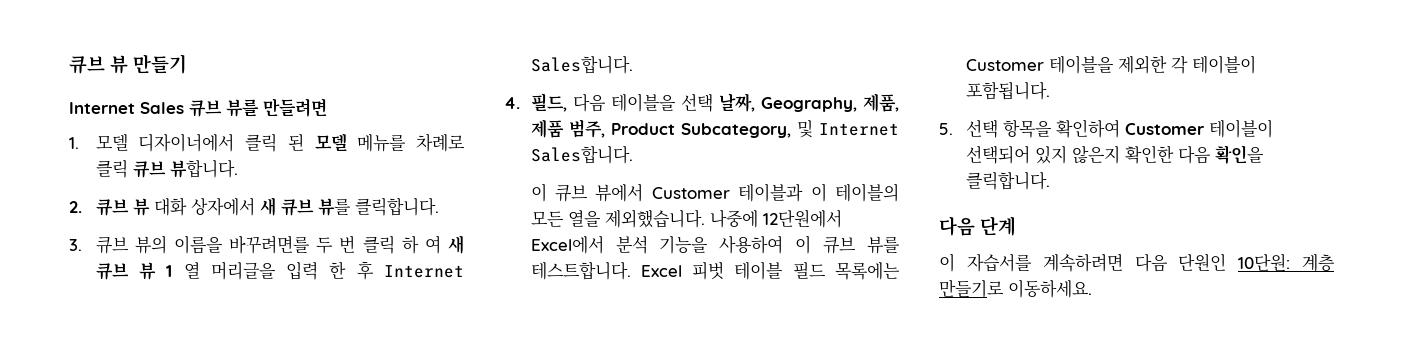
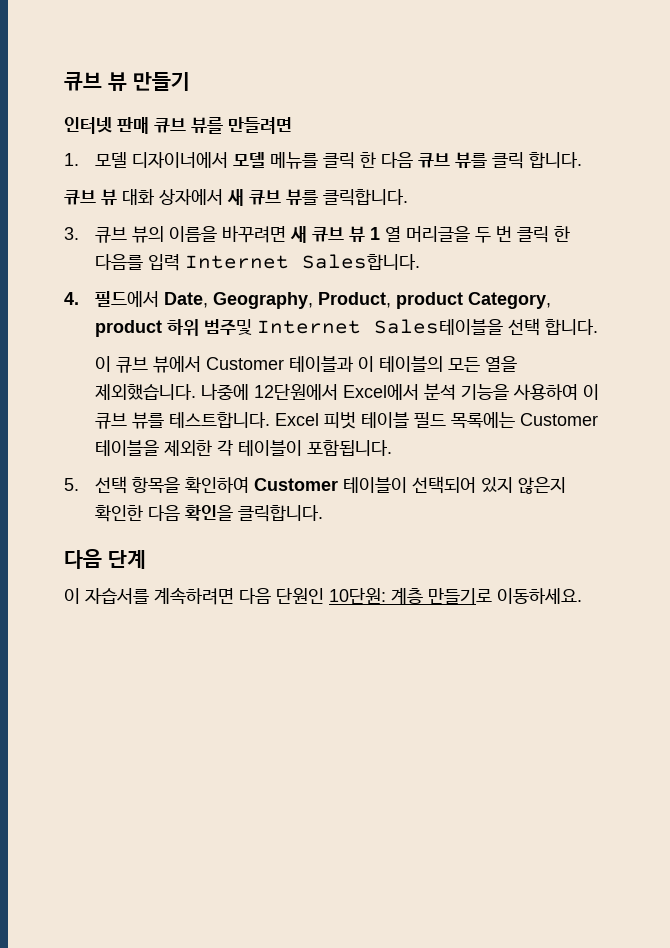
[69,102,184,114] Internet Sales -> [64,117,149,134] 인터넷 판매
[245,133,466,152] [95,159,238,178] [69,201,82,213] 클릭 된 모델 메뉴를 차례로 클릭 큐브 뷰합니다. // 2. -> [232,152,582,169] 모델 메뉴를 클릭 한 다음 큐브 뷰를 클릭 합니다. //
[229,235,441,254] 바꾸려면를 두 번 클릭 하 여 -> [221,225,286,243] 바꾸려면
[286,261,465,280] [530,56,633,74] [504,93,899,112] [530,119,899,138] [530,146,633,164] 입력 한 후 Internet Sales합니다. // 4. 필드, 다음 테이블을 선택 날짜, Geography, 제품, 제품 범주, Product Subcategory, 및 Internet Sales합니다. -> [474,226,570,243] [94,254,420,271] [64,291,551,309] [94,318,598,337] 두 번 클릭 한 다음를 입력 Internet Sales합니다. // 4. 필드에서 Date, Geography, Product, product Category, product 하위 범주및 Internet Sales테이블을 선택 합니다.

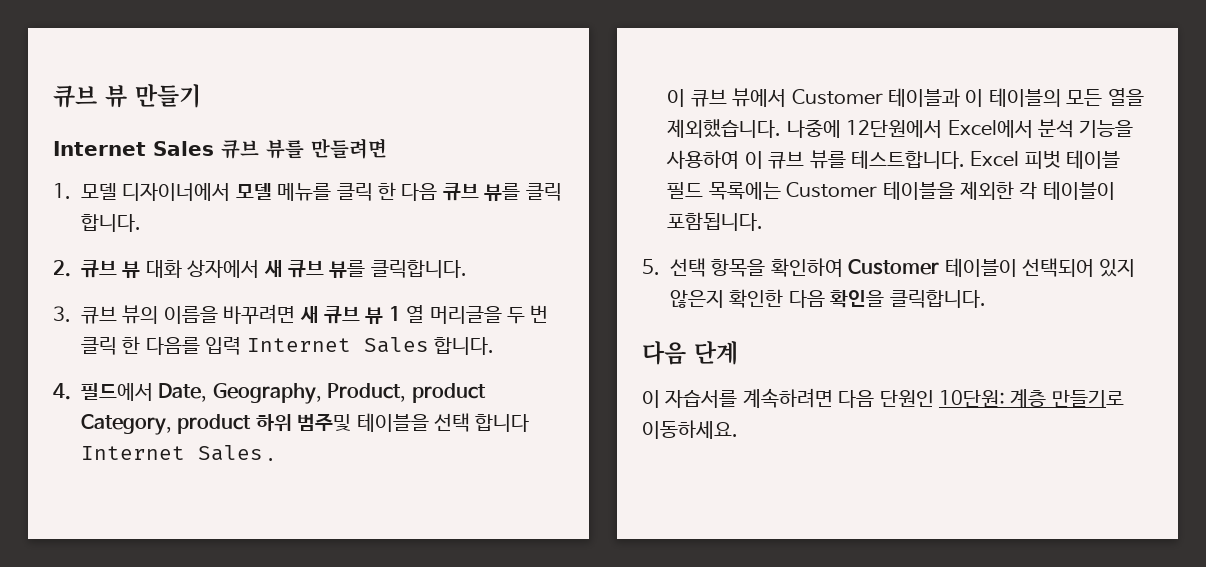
[64,117,149,134] 인터넷 판매 -> [53,141,214,156] Internet Sales
(582, 160) none -> [53,260,71,277] 2.
[301,254,420,270] Sales합니다. -> [363,337,494,355] Sales 합니다.
[256,318,598,336] Internet Sales테이블을 선택 합니다. -> [356,413,530,432] [81,445,275,461] 테이블을 선택 합니다 Internet Sales .

